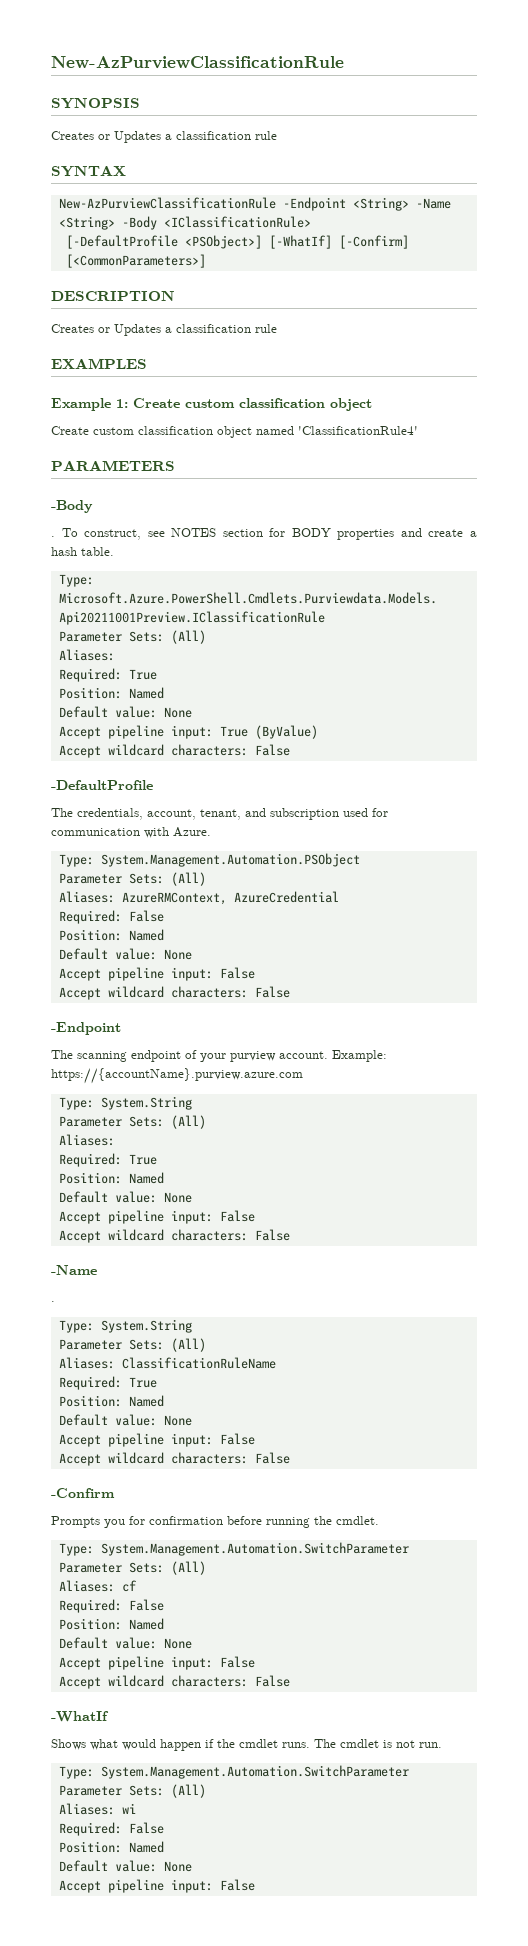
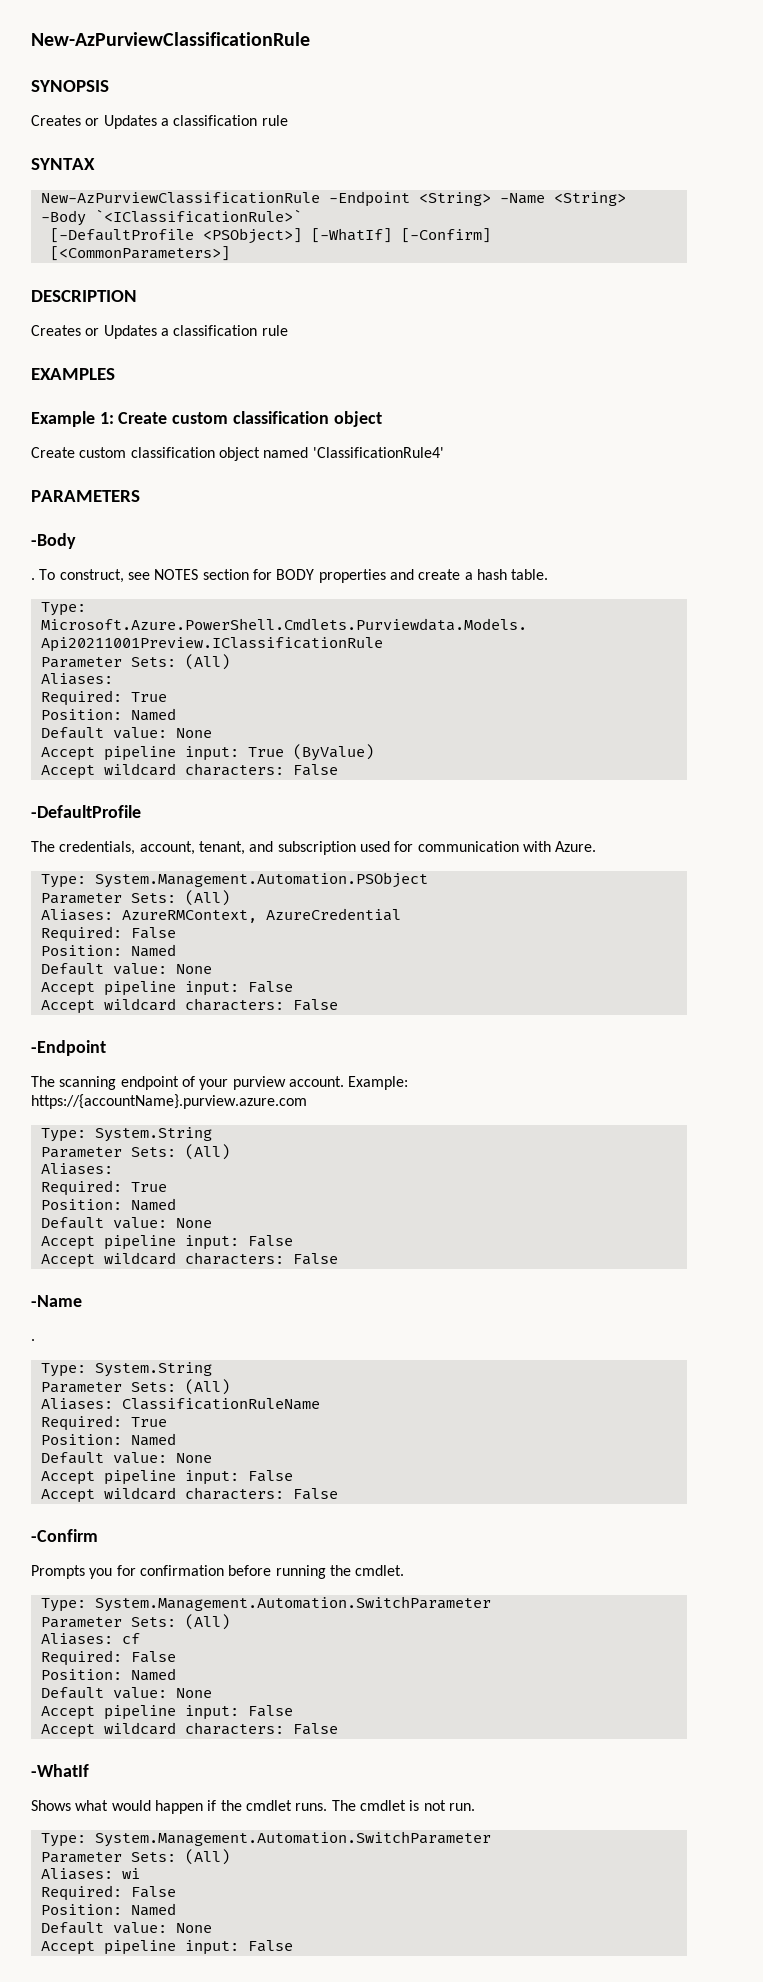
[163,216,311,228] <IClassificationRule> -> [94,209,302,223] `<IClassificationRule>`

